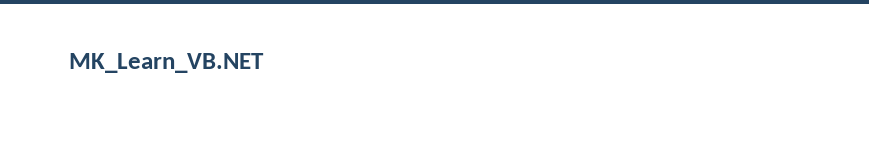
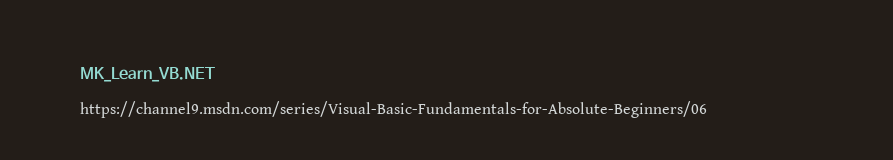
(264, 63) none -> [80,101,707,118] // https://channel9.msdn.com/series/Visual-Basic-Fundamentals-for-Absolute-Beginners/06

